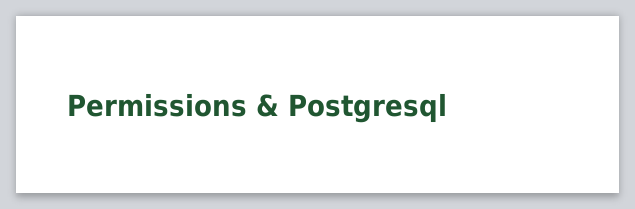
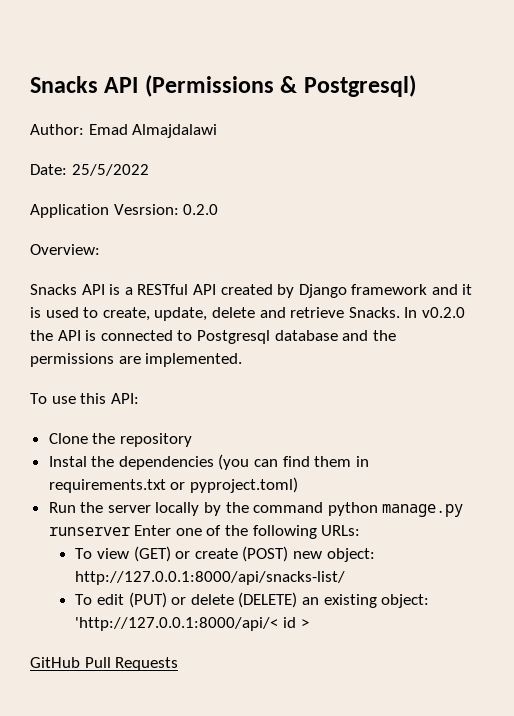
[67,93,447,123] Permissions & Postgresql -> [30,75,416,97] [30,124,218,138] [30,164,149,176] [30,204,219,218] [30,244,100,255] [30,284,473,298] [30,307,465,321] [30,330,396,344] [30,353,243,367] [30,393,139,404] [48,433,192,447] [48,454,369,470] [48,477,298,493] [48,502,464,517] [48,525,361,539] [75,546,375,562] [75,571,346,585] [75,592,430,608] [75,617,309,631] [30,657,179,671] Snacks API (Permissions & Postgresql) // Author: Emad Almajdalawi // Date: 25/5/2022 // Application Vesrsion: 0.2.0 // Overview: // Snacks API is a RESTful API created by Django framework and it is used to create, update, delete and retrieve Snacks. In v0.2.0 the API is connected to Postgresql database and the permissions are implemented. // To use this API: // Clone the repository // Instal the dependencies (you can find them in requirements.txt or pyproject.toml) // Run the server locally by the command python manage.py runserver Enter one of the following URLs: // To view (GET) or create (POST) new object: http://127.0.0.1:8000/api/snacks-list/ // To edit (PUT) or delete (DELETE) an existing object: 'http://127.0.0.1:8000/api/< id > // GitHub Pull Requests

